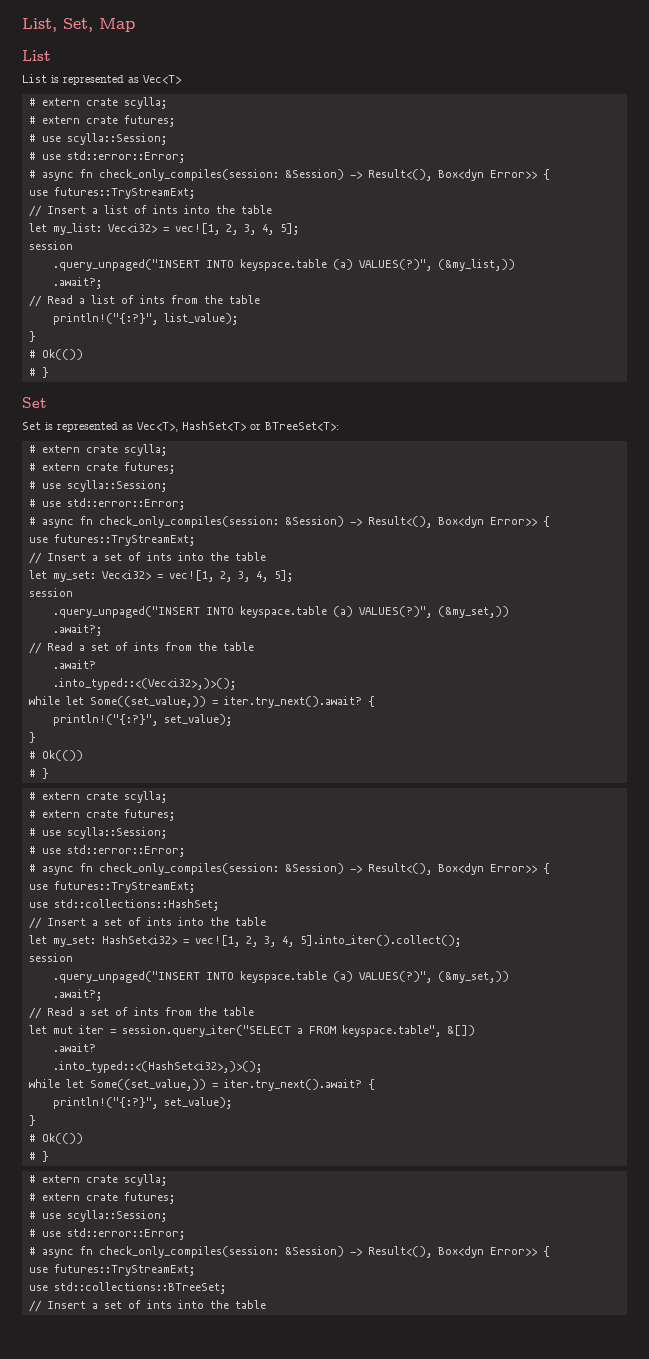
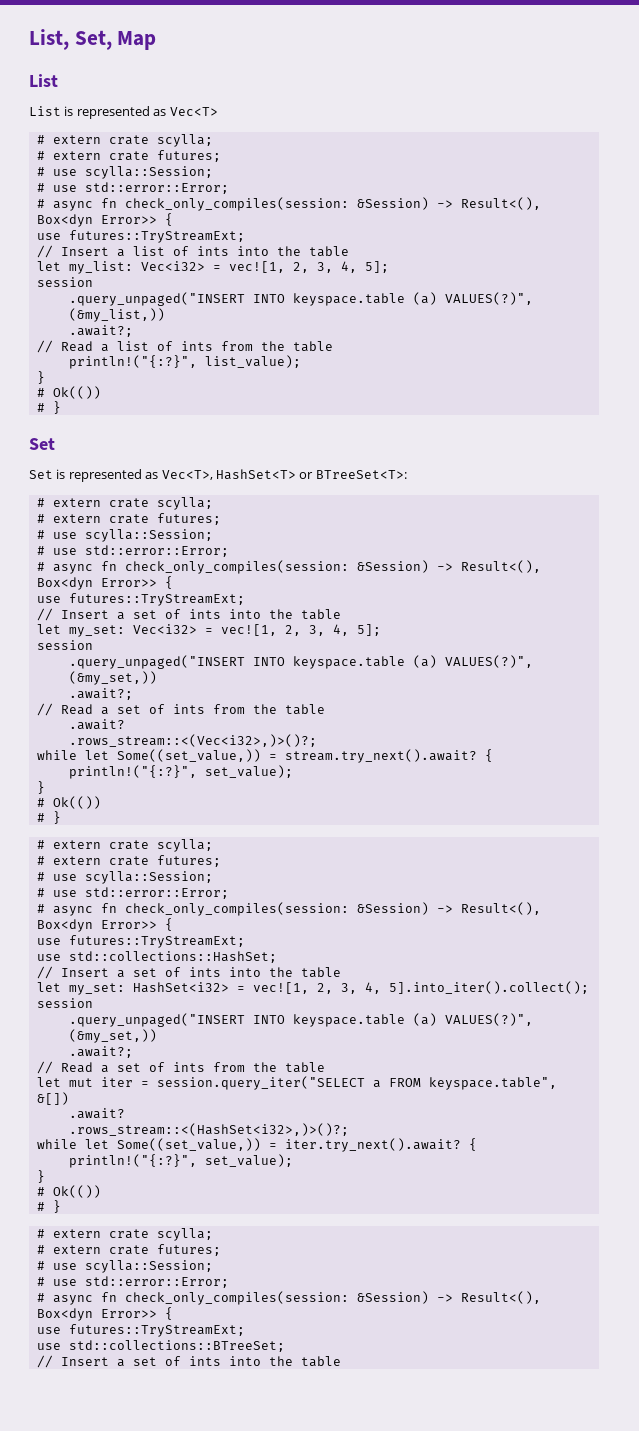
[52,678,236,690] [28,696,362,708] .into_typed::<(Vec<i32>,)>(); // while let Some((set_value,)) = iter.try_next().await? -> [68,734,317,747] [36,749,477,763] .rows_stream::<(Vec<i32>,)>()?; // while let Some((set_value,)) = stream.try_next().await?
[52,1061,262,1073] .into_typed::<(HashSet<i32>,)>(); -> [68,1123,349,1136] .rows_stream::<(HashSet<i32>,)>()?;

